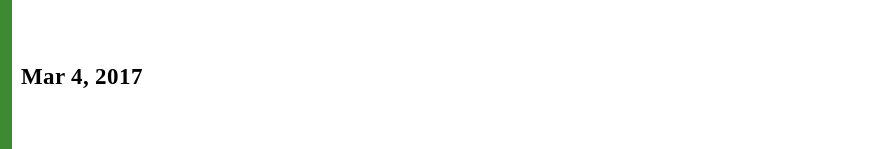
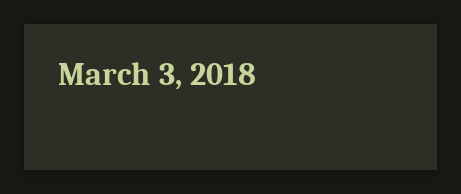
[21,69,144,89] Mar 4, 2017 -> [58,62,257,90] March 3, 2018

